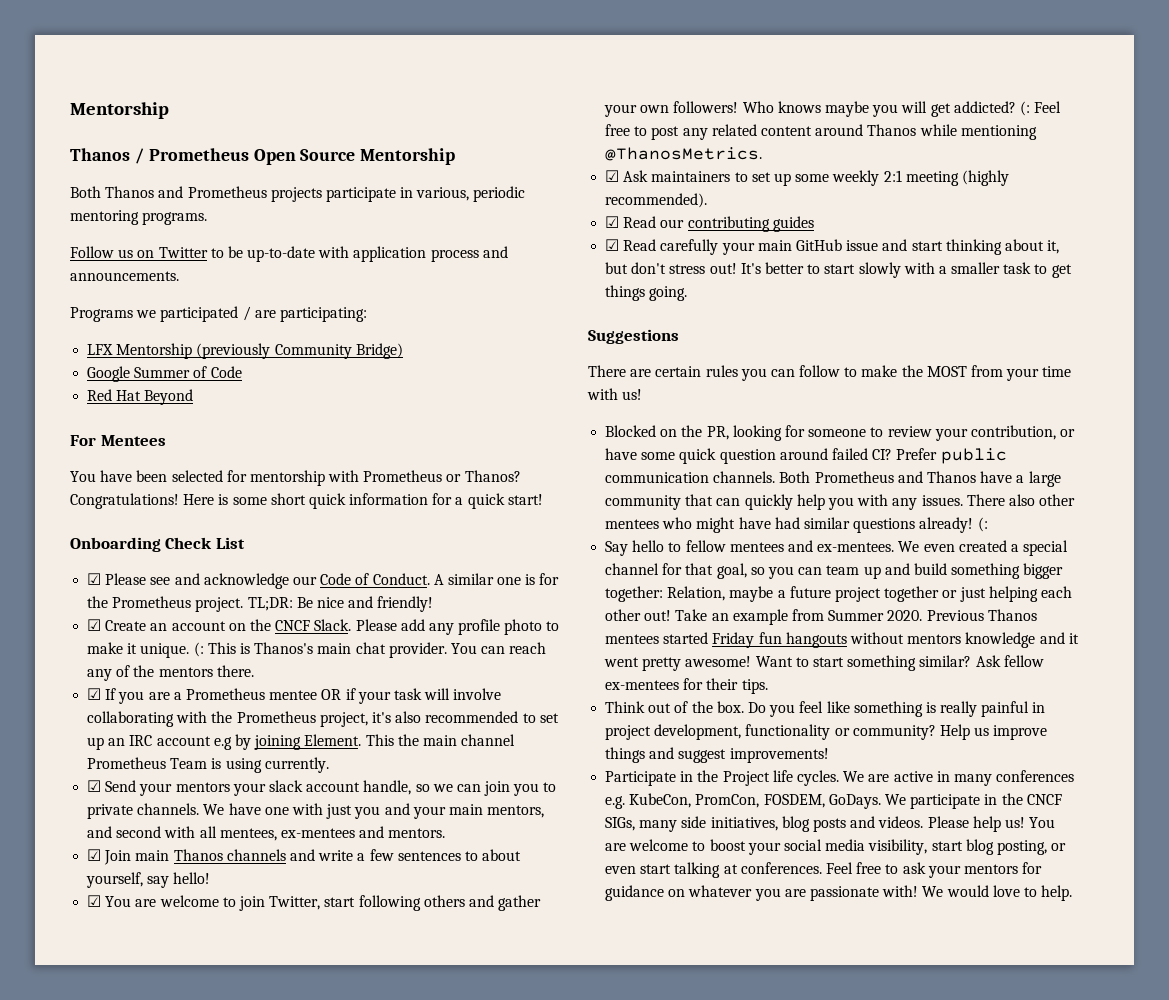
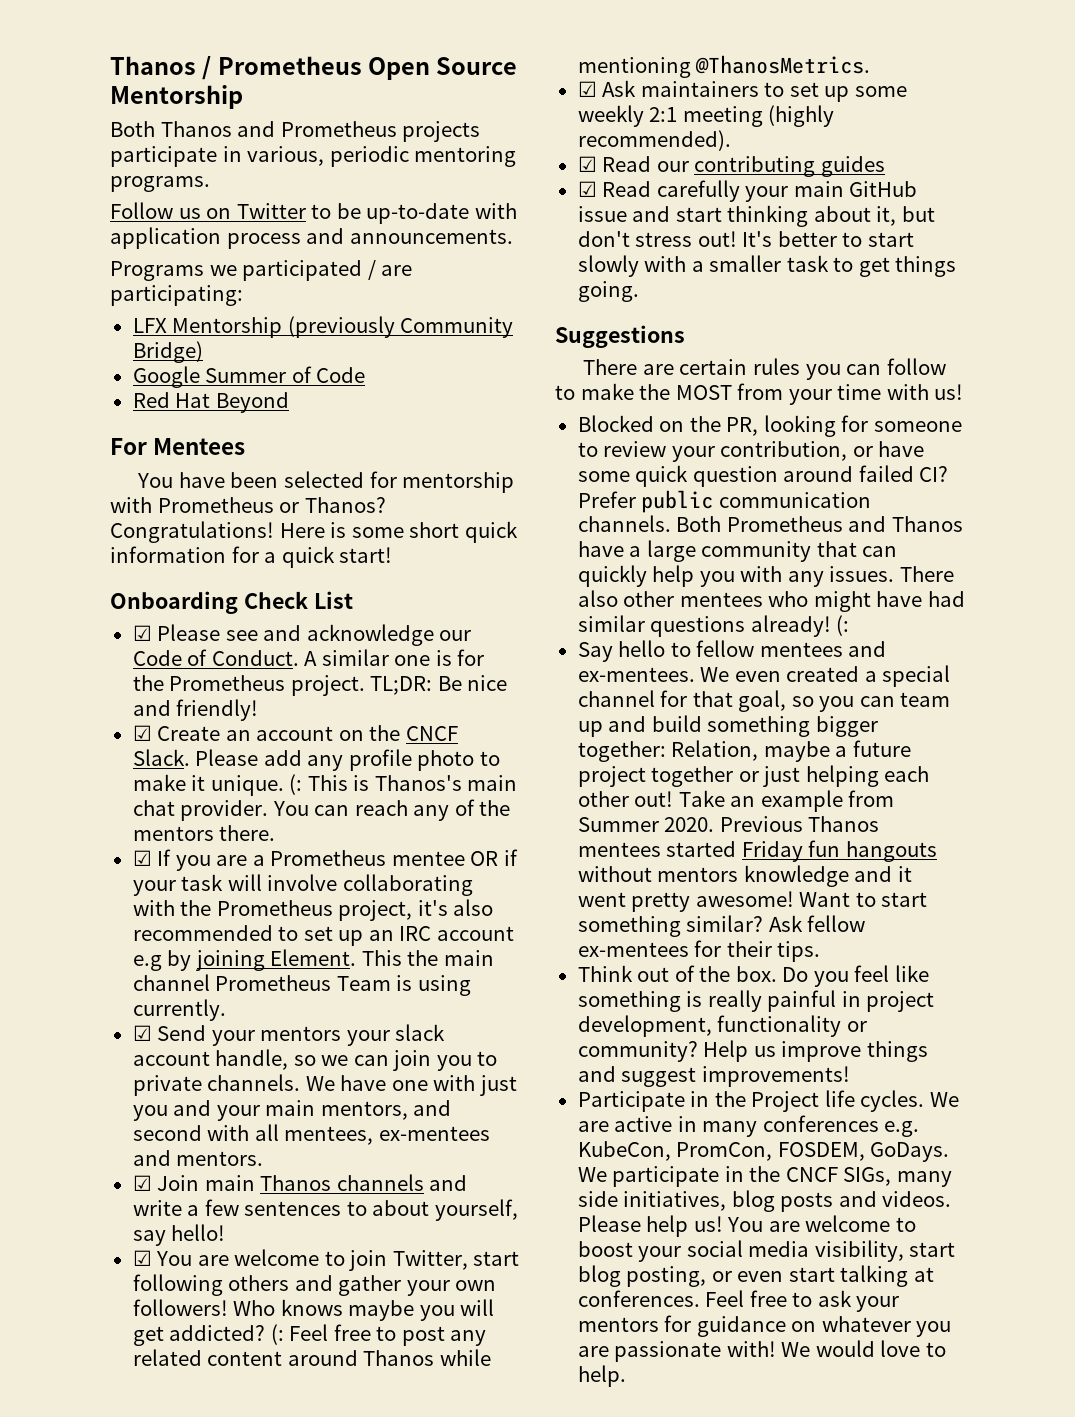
[70,102,169,119] Mentorship // -> (110, 65) none

